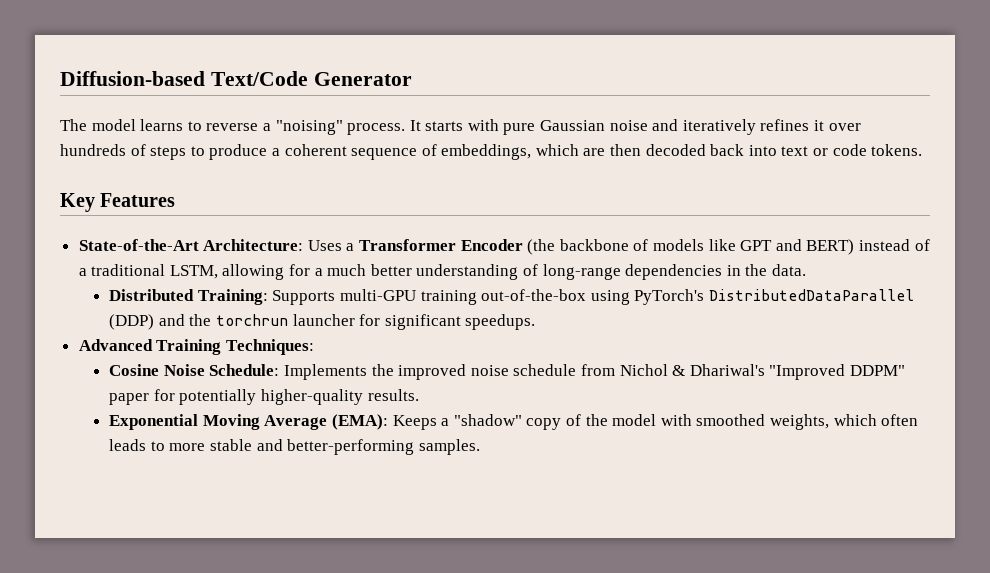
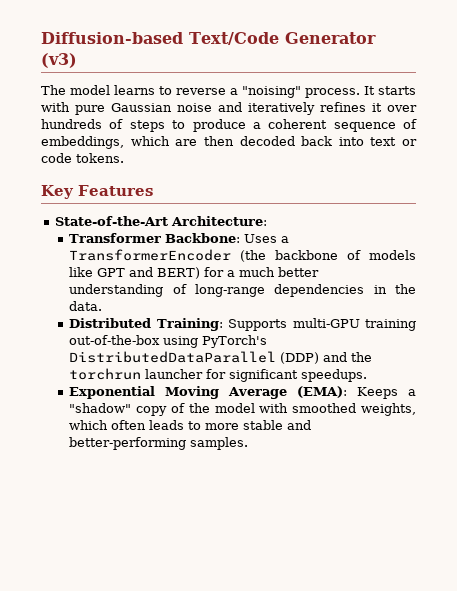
(412, 79) none -> [41,53,77,68] (v3)
[307,239,523,251] Uses a Transformer Encoder -> [69,233,290,243] [69,249,232,261] // Transformer Backbone: Uses a TransformerEncoder
[858,239,930,251] [78,264,285,280] instead of a traditional LSTM, allowing -> (201, 273) none
[78,339,314,355] [109,364,905,380] [109,389,419,405] // Advanced Training Techniques: // Cosine Noise Schedule: Implements the improved noise schedule from Nichol & Dhariwal's "Improved DDPM" paper for potentially higher-quality results. -> (368, 375) none

